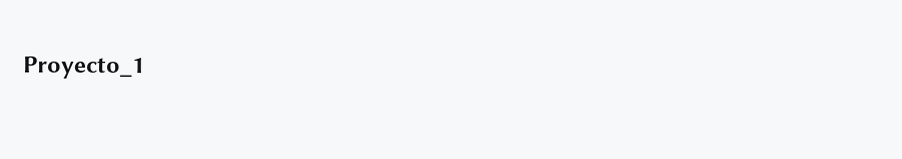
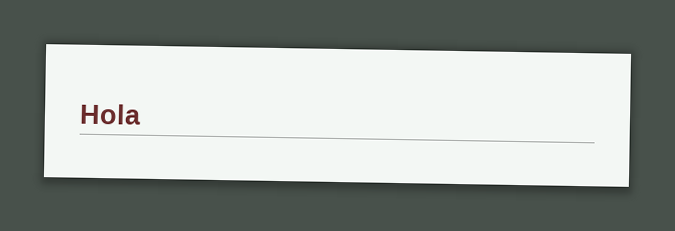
[23,56,145,79] Proyecto_1 -> [79,103,142,125] Hola

